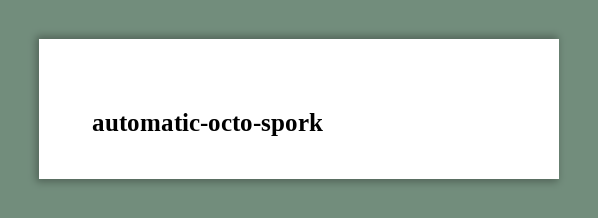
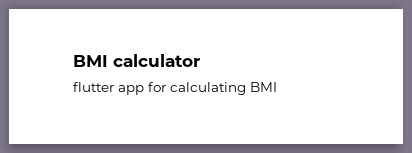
[92,113,323,136] automatic-octo-spork -> [73,54,200,67] [73,82,277,95] BMI calculator // flutter app for calculating BMI

